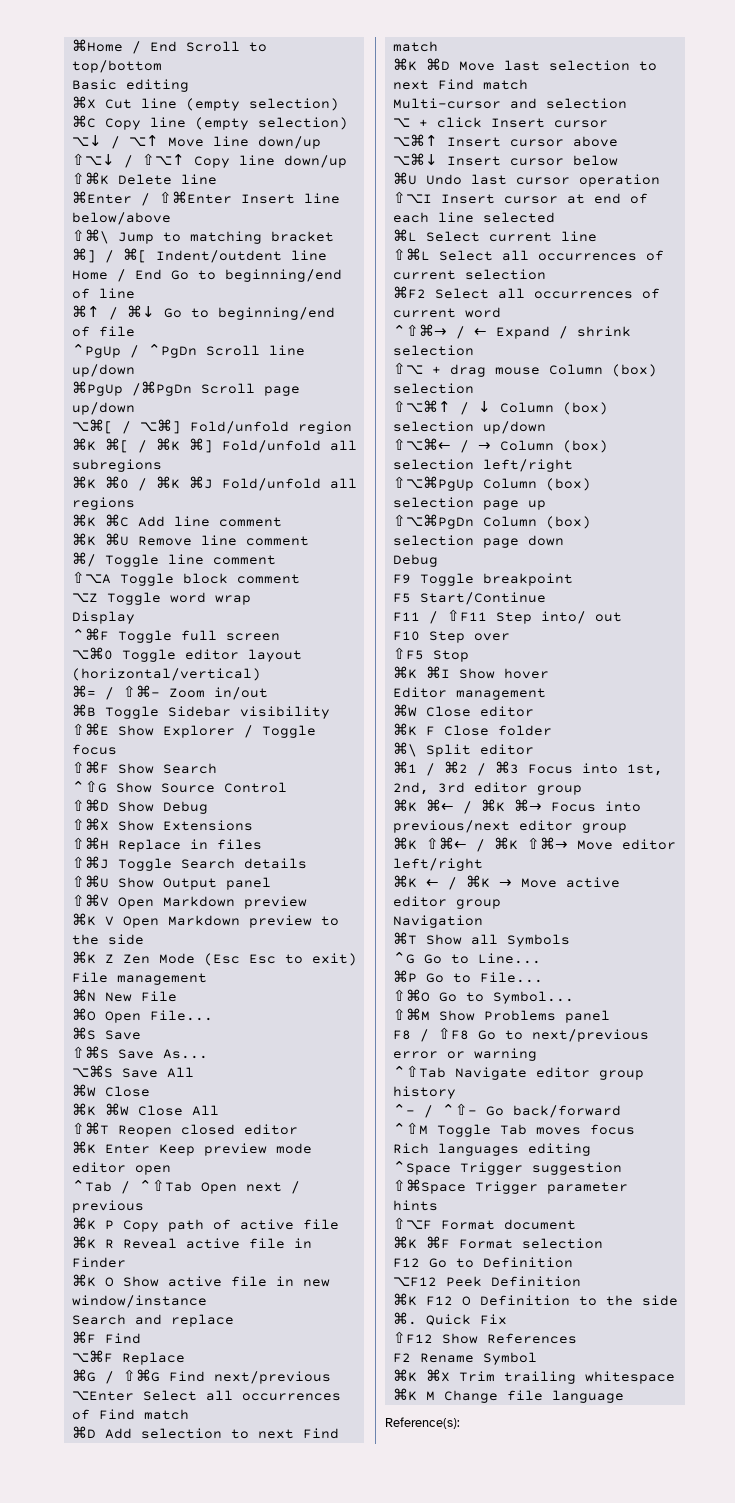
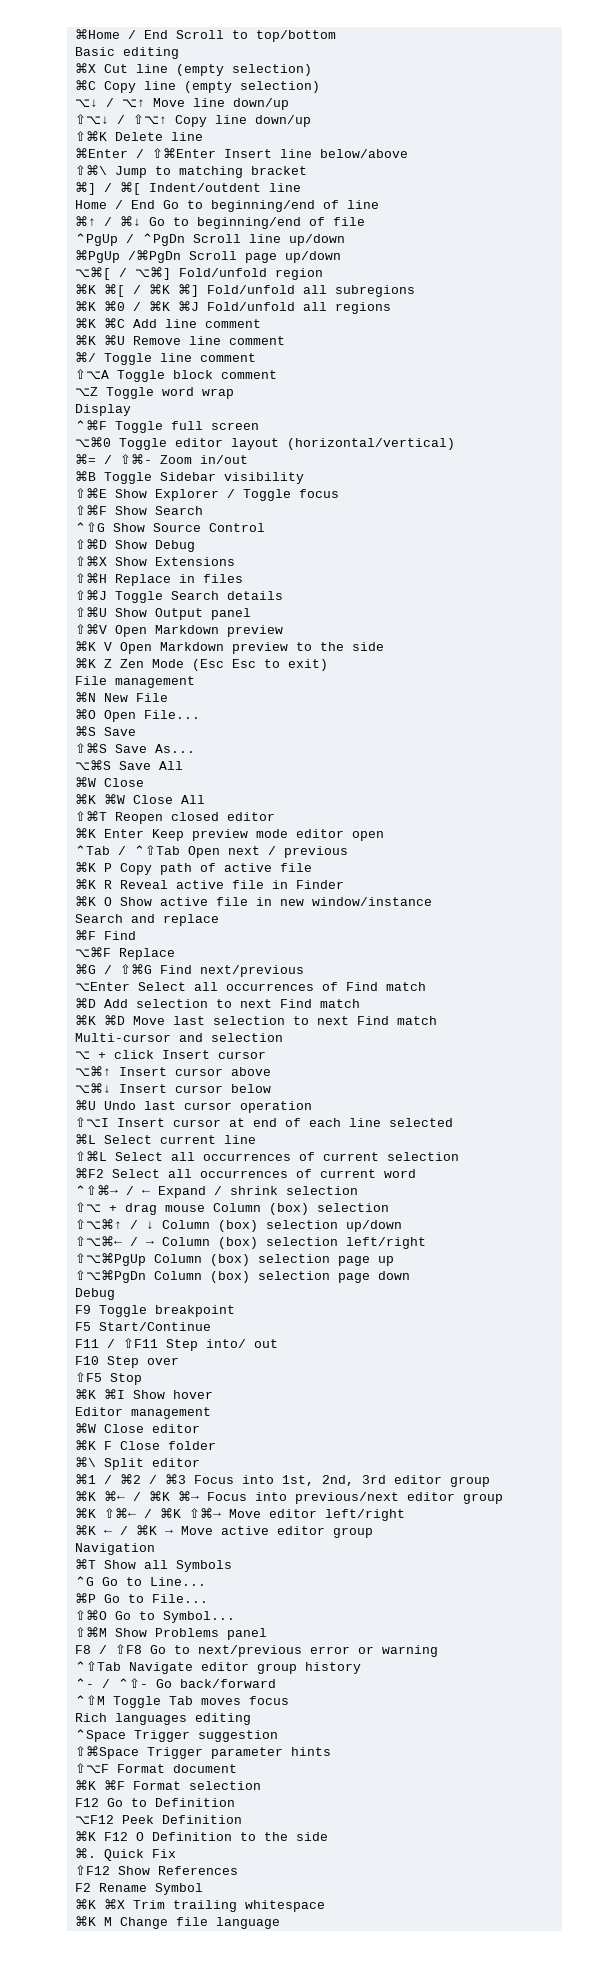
[385,1417,460,1429] // Reference(s): -> (280, 1923) none

